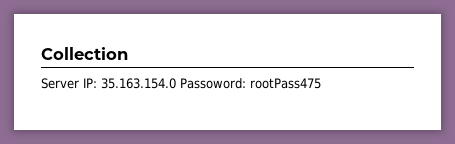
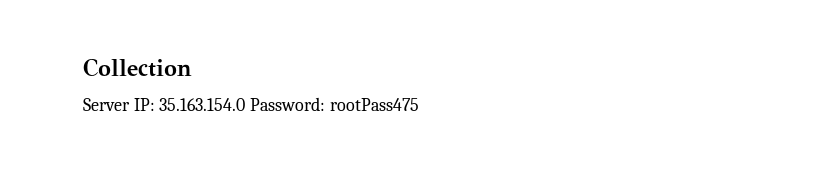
[180,78,246,89] Passoword: -> [250,97,326,111] Password:

